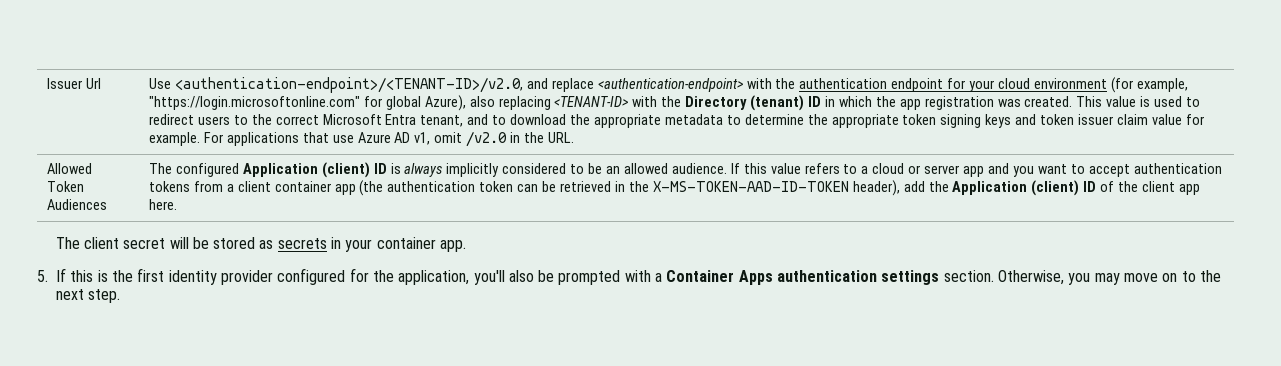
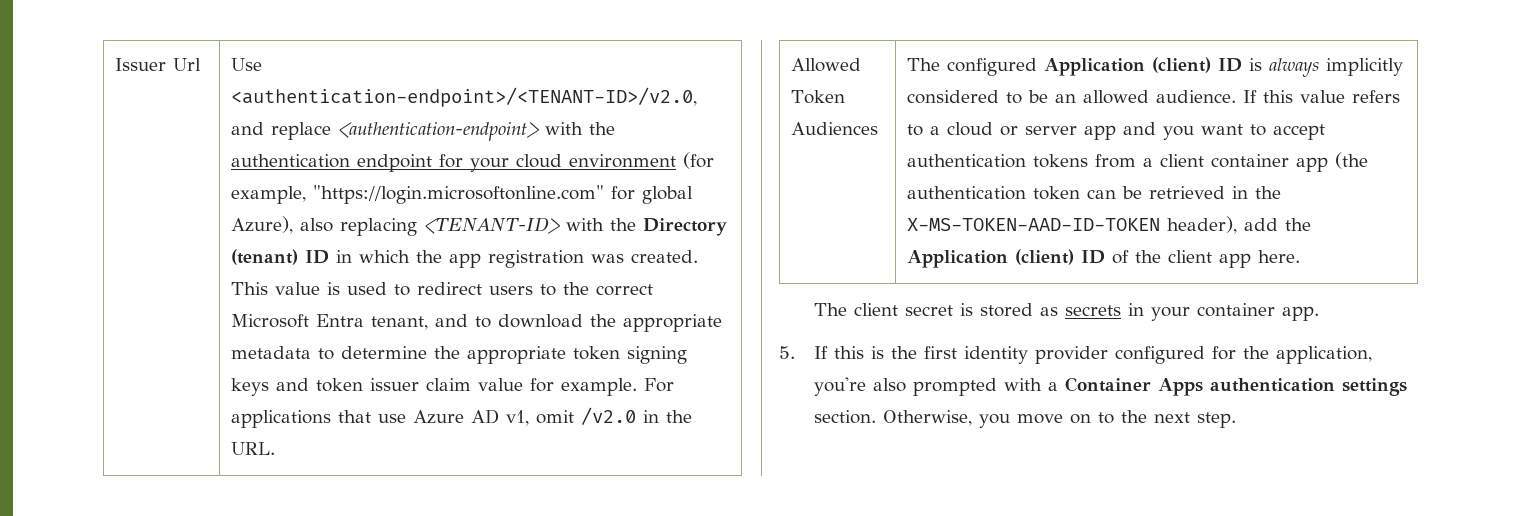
[169,237,209,249] will be -> [960,303,974,316] is
[473,270,555,285] you'll also be -> [814,377,907,396] you're also
[1094,273,1120,285] may -> (1011, 421) none

